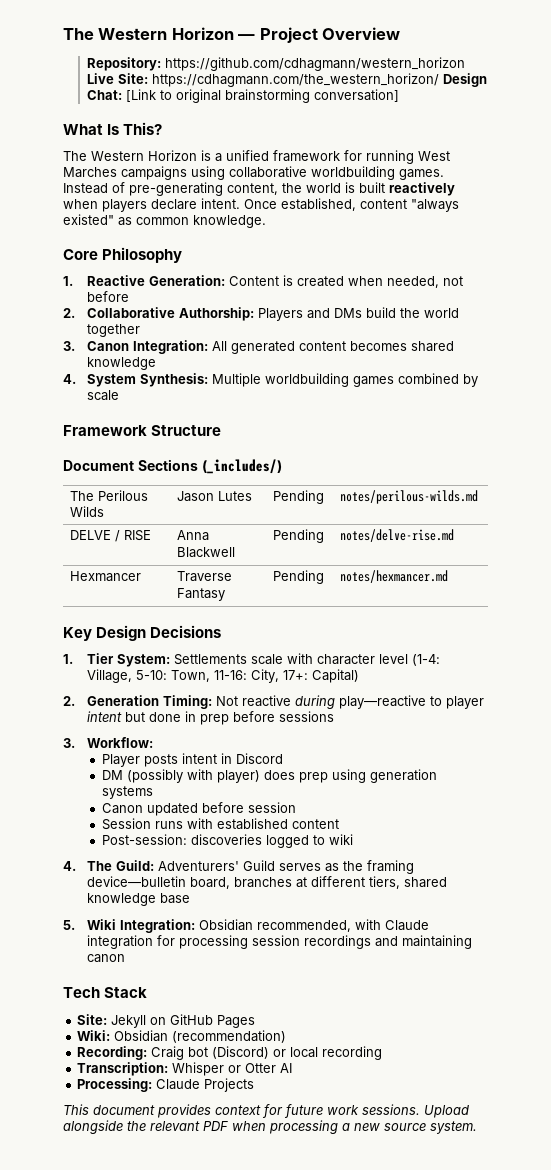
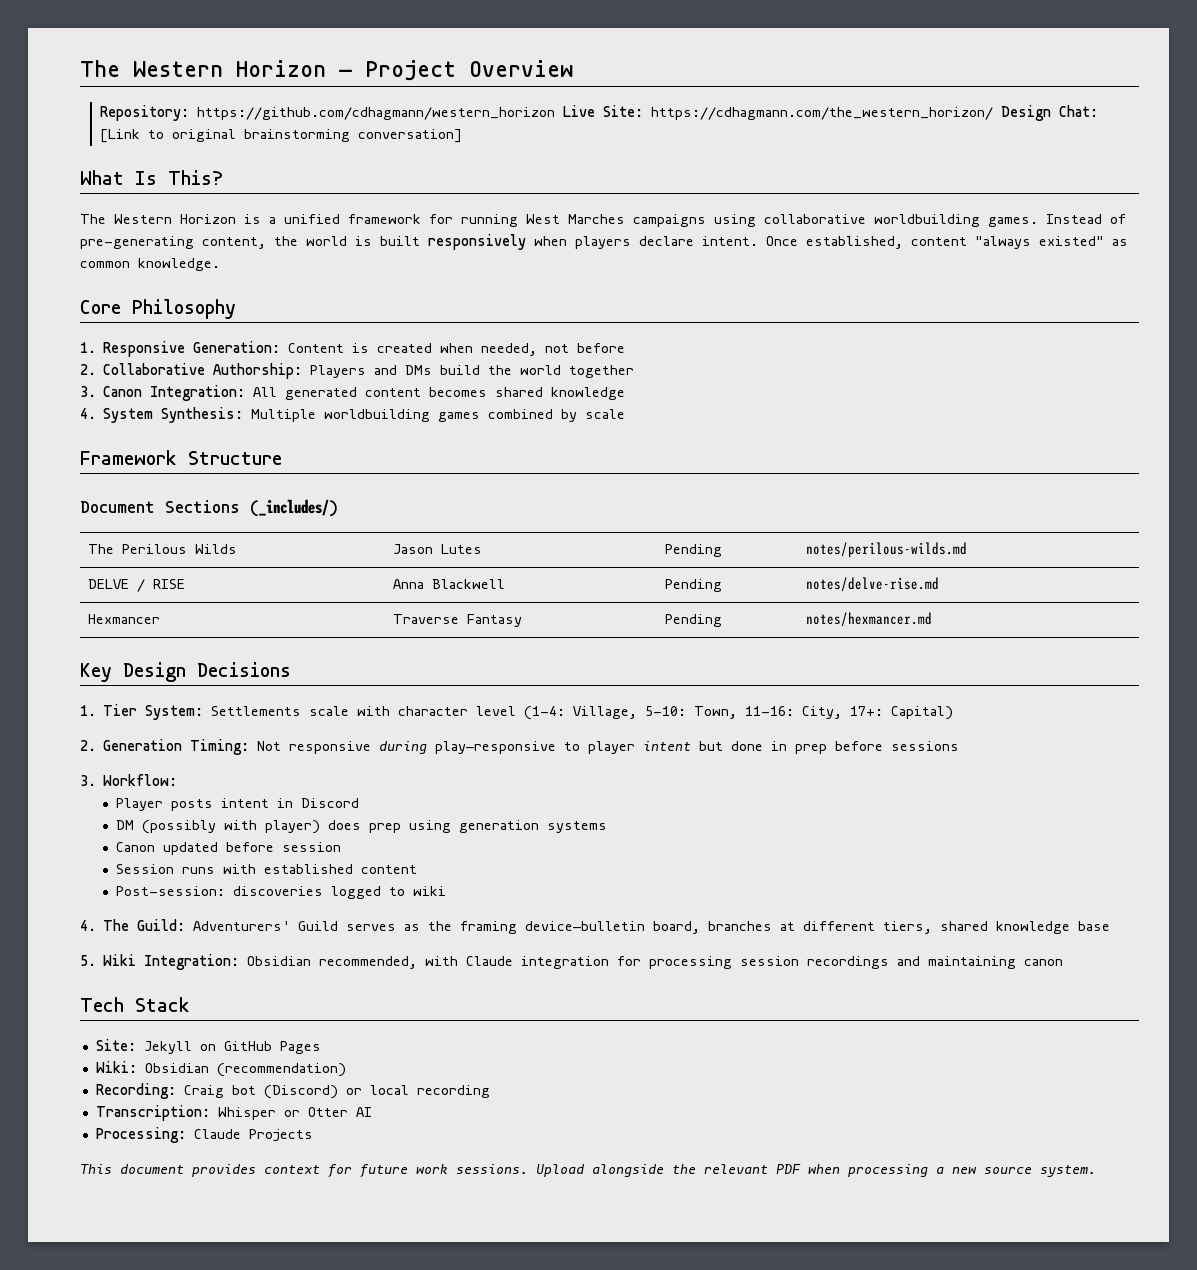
[389,182,455,196] reactively -> [428,234,526,250] responsively
[87,275,146,286] Reactive -> [103,341,186,357] Responsive
[242,695,427,709] reactive during play—reactive -> [289,741,557,754] responsive during play—responsive

